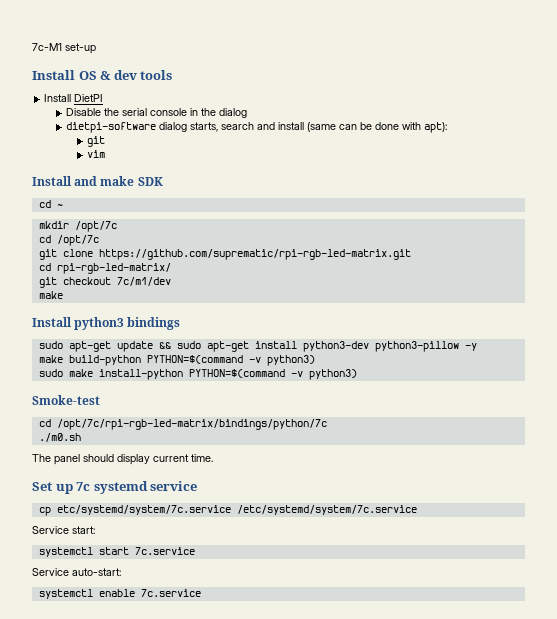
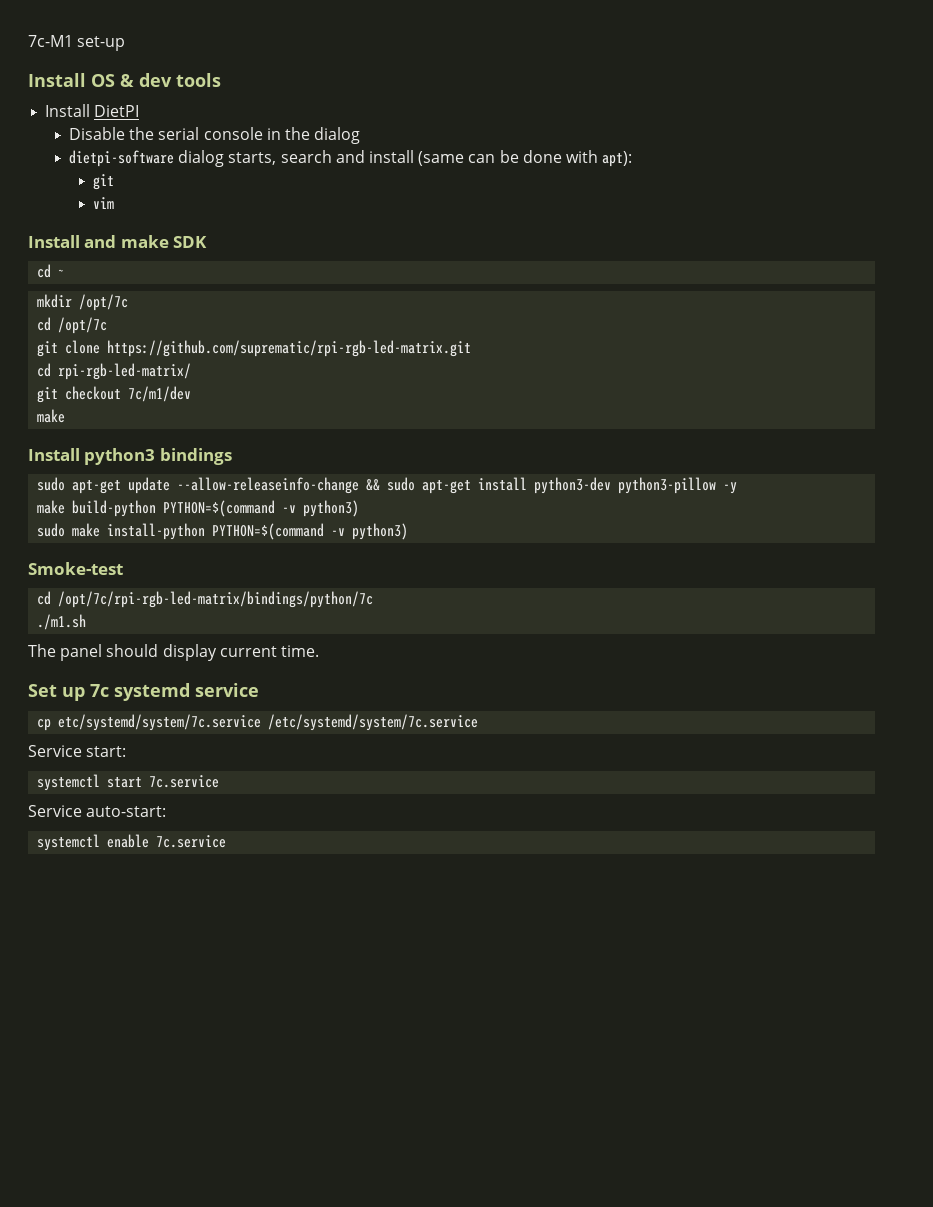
(153, 346) none -> [177,477,360,494] --allow-releaseinfo-change
[38,433,81,442] ./m0.sh -> [37,614,87,630] ./m1.sh

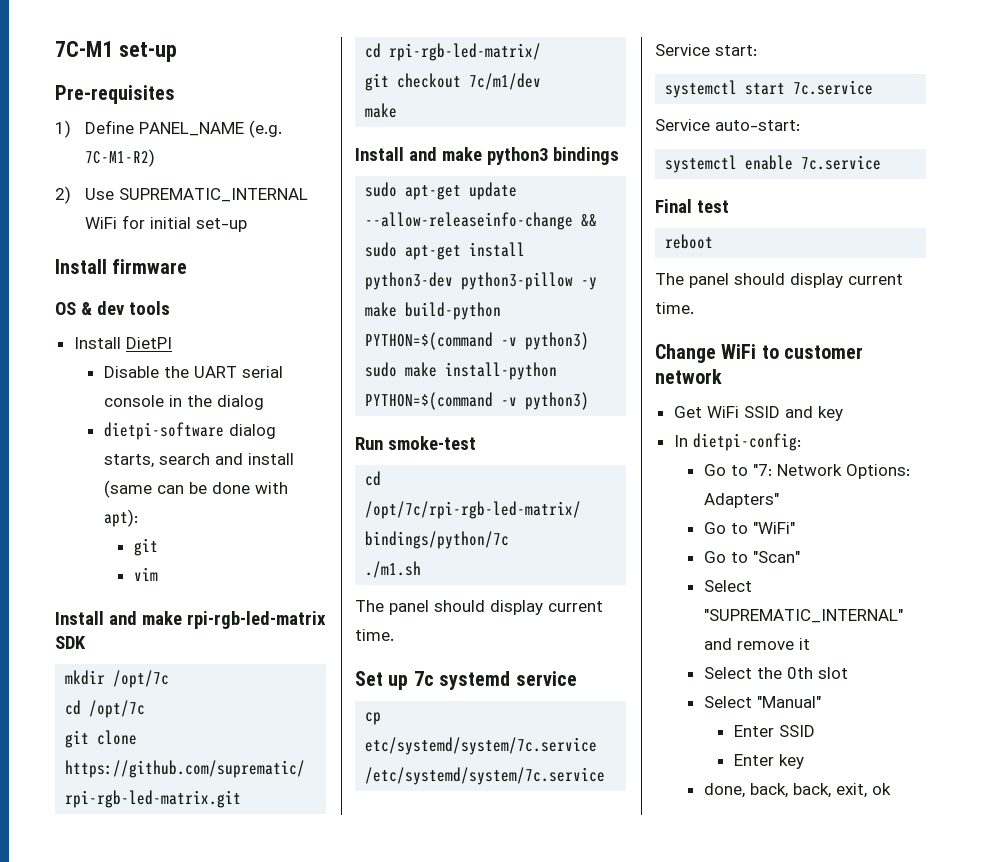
[28,35,73,47] 7c-M1 -> [55,41,177,62] [55,85,175,104] [55,120,283,138] [85,149,156,167] [55,186,309,204] [85,215,192,229] 7C-M1 set-up // Pre-requisites // 1) Define PANEL_NAME (e.g. 7C-M1-R2) // 2) Use SUPREMATIC_INTERNAL WiFi for initial
(86, 80) none -> [112,259,188,274] firmware //
(155, 133) none -> [193,366,237,378] UART
(169, 241) none -> [186,611,326,629] rpi-rgb-led-matrix
[37,264,66,278] // cd ~ -> (86, 642) none
(80, 454) none -> [408,147,482,161] and make
[28,562,123,575] Smoke-test -> [355,436,476,450] Run smoke-test
(227, 841) none -> [655,199,729,213] [665,234,714,249] [655,273,903,288] [655,302,694,314] [655,344,864,363] [655,369,722,384] [673,406,843,421] [673,433,801,451] [703,464,910,479] [703,493,779,508] [703,522,795,534] [703,551,800,563] [703,580,752,592] [703,609,903,623] [703,638,810,650] [703,667,848,679] [703,696,821,708] [733,725,815,737] [733,754,804,769] [703,783,891,798] // Final test // reboot // The panel should display current time. // Change WiFi to customer network // Get WiFi SSID and key // In dietpi-config: // Go to "7: Network Options: Adapters" // Go to "WiFi" // Go to "Scan" // Select "SUPREMATIC_INTERNAL" and remove it // Select the 0th slot // Select "Manual" // Enter SSID // Enter key // done, back, back, exit, ok

